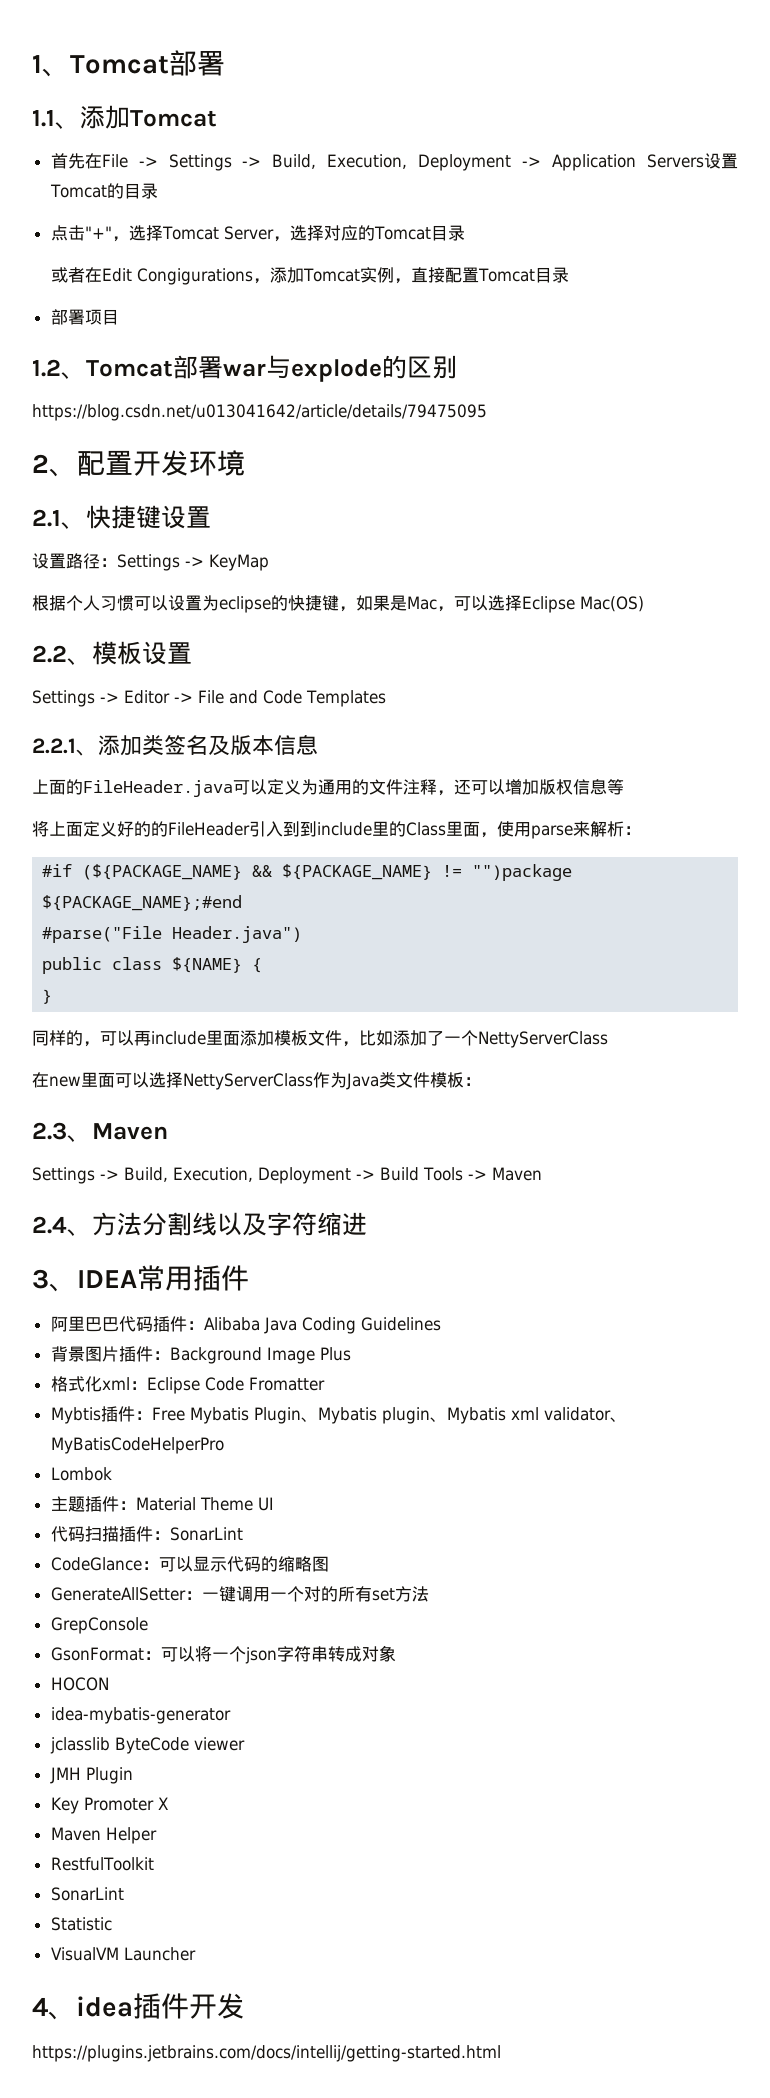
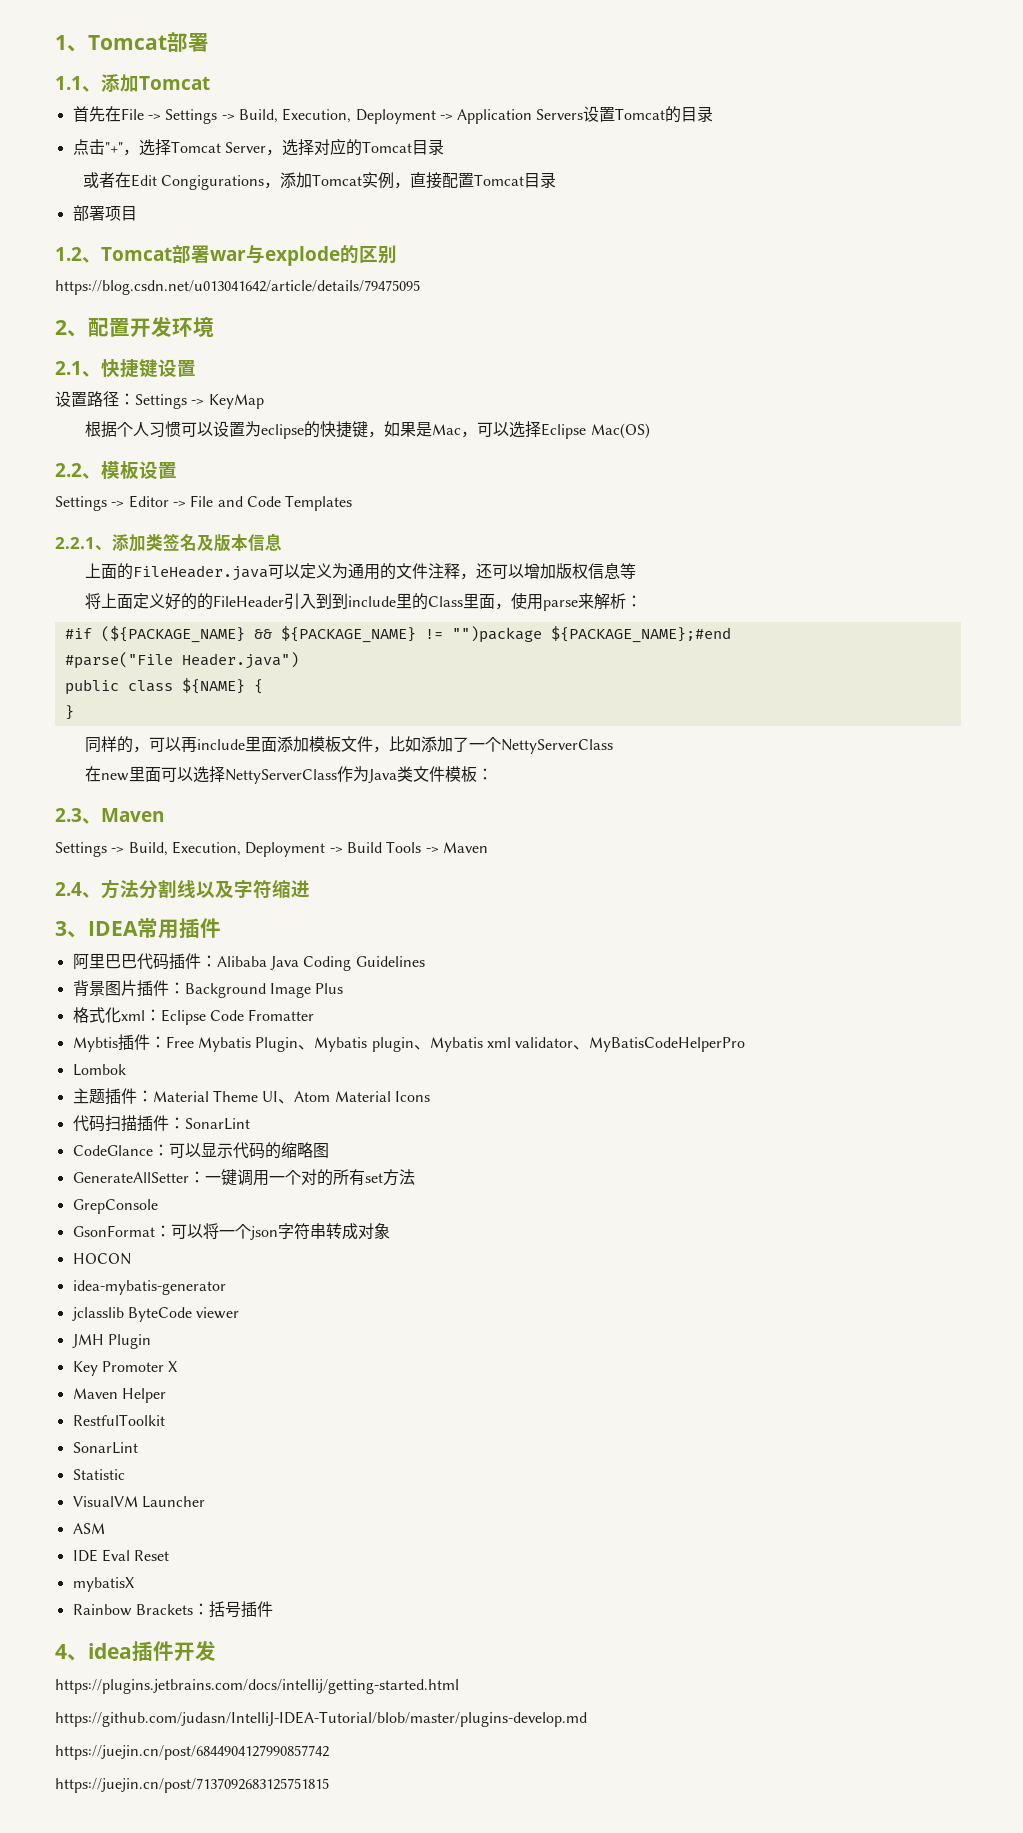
(274, 1504) none -> [278,1091,430,1104] 、Atom Material Icons
(196, 1954) none -> [72,1523,105,1534] [72,1549,170,1562] [72,1577,135,1592] [72,1601,273,1618] // ASM // IDE Eval Reset // mybatisX // Rainbow Brackets：括号插件
(501, 2053) none -> [55,1711,587,1727] [55,1745,329,1760] [55,1778,329,1793] // https://github.com/judasn/IntelliJ-IDEA-Tutorial/blob/master/plugins-develop.md // https://juejin.cn/post/6844904127990857742 // https://juejin.cn/post/7137092683125751815

